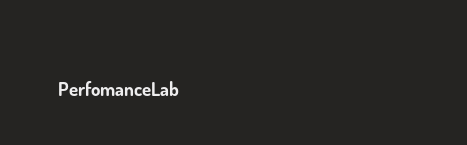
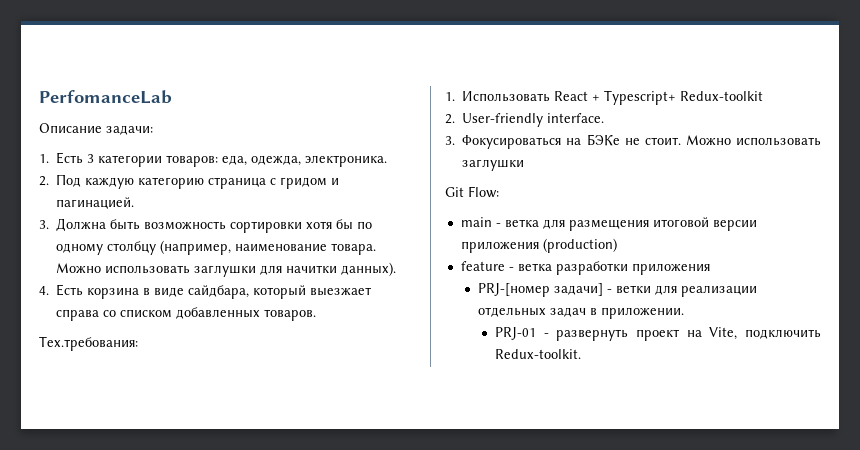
(179, 88) none -> [39,123,153,135] [39,152,388,167] [39,174,340,189] [56,197,135,209] [39,218,373,233] [56,240,377,255] [56,262,397,277] [39,284,372,299] [56,307,317,321] [39,336,138,351] [445,90,764,105] [445,113,605,127] [445,134,821,149] [462,159,525,171] [445,186,499,198] [460,217,757,231] [460,238,617,253] [460,261,710,275] [477,283,757,297] [477,307,684,319] [495,327,821,341] [495,349,582,359] // Описание задачи: // 1. Есть 3 категории товаров: еда, одежда, электроника. // 2. Под каждую категорию страница с гридом и пагинацией. // 3. Должна быть возможность сортировки хотя бы по одному столбцу (например, наименование товара. Можно использовать заглушки для начитки данных). // 4. Есть корзина в виде сайдбара, который выезжает справа со списком добавленных товаров. // Тех.требования: // 1. Использовать React + Typescript+ Redux-toolkit // 2. User-friendly interface. // 3. Фокусироваться на БЭКе не стоит. Можно использовать заглушки // Git Flow: // main - ветка для размещения итоговой версии приложения (production) // feature - ветка разработки приложения // PRJ-[номер задачи] - ветки для реализации отдельных задач в приложении. // PRJ-01 - развернуть проект на Vite, подключить Redux-toolkit.

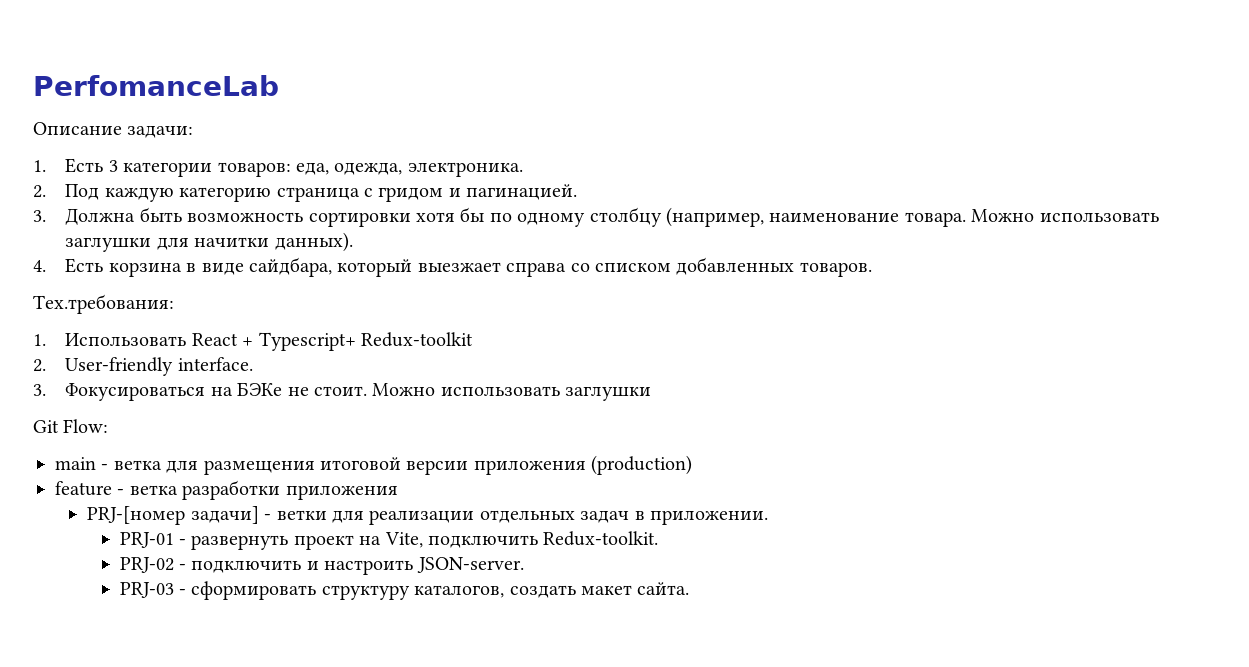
(582, 354) none -> [119,557,524,575] [119,581,690,600] // PRJ-02 - подключить и настроить JSON-server. // PRJ-03 - сформировать структуру каталогов, создать макет сайта.

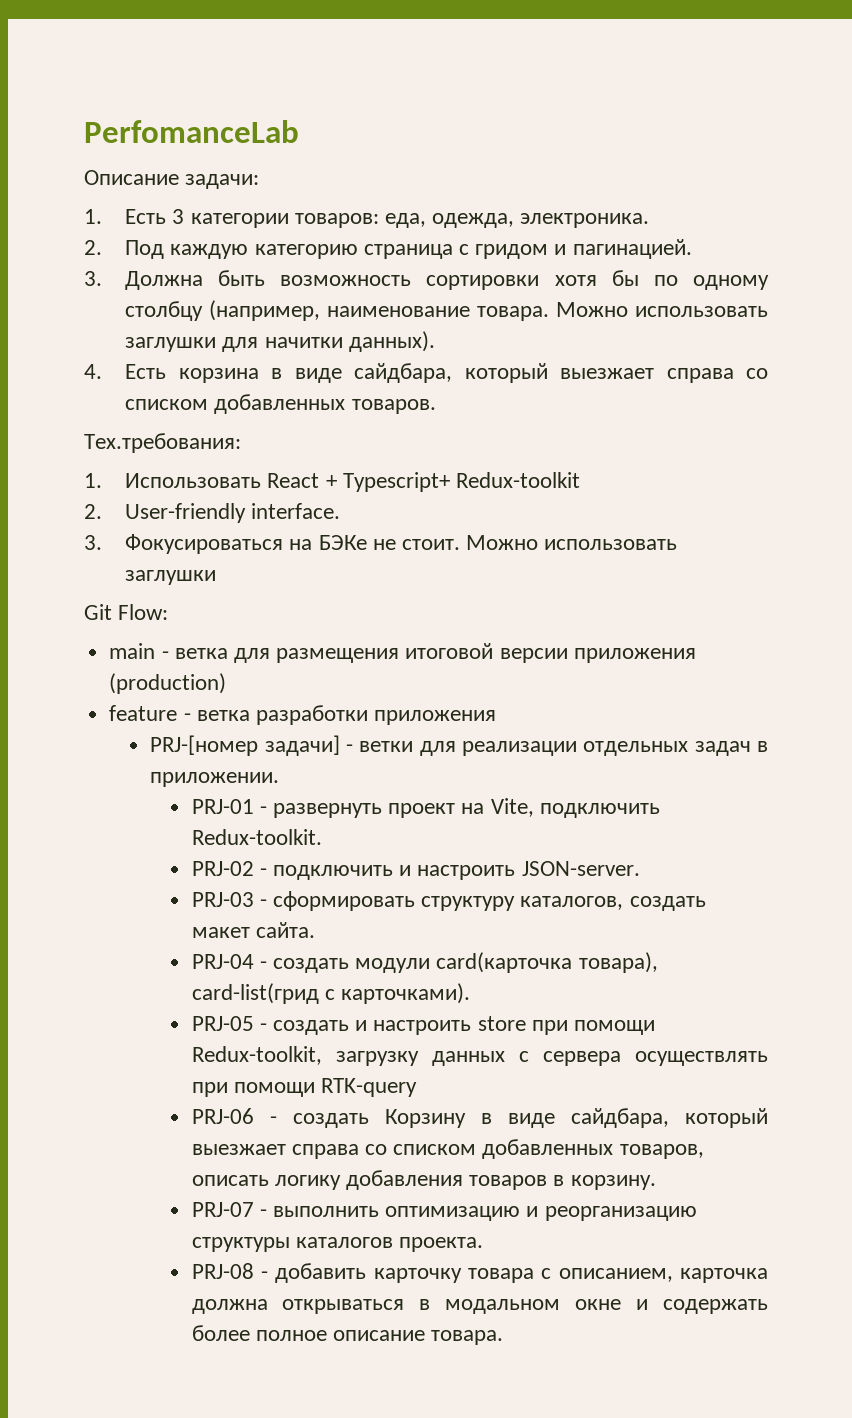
(690, 588) none -> [191,952,658,973] [191,983,470,1004] [191,1016,655,1035] [191,1046,768,1066] [191,1078,417,1097] [191,1108,768,1128] [191,1139,704,1159] [191,1170,656,1190] [191,1202,697,1221] [191,1237,483,1252] [191,1263,768,1283] [191,1299,769,1314] [191,1325,504,1345] // PRJ-04 - создать модули card(карточка товара), card-list(грид с карточками). // PRJ-05 - создать и настроить store при помощи Redux-toolkit, загрузку данных с сервера осуществлять при помощи RTK-query // PRJ-06 - создать Корзину в виде сайдбара, который выезжает справа со списком добавленных товаров, описать логику добавления товаров в корзину. // PRJ-07 - выполнить оптимизацию и реорганизацию структуры каталогов проекта. // PRJ-08 - добавить карточку товара с описанием, карточка должна открываться в модальном окне и содержать более полное описание товара.

